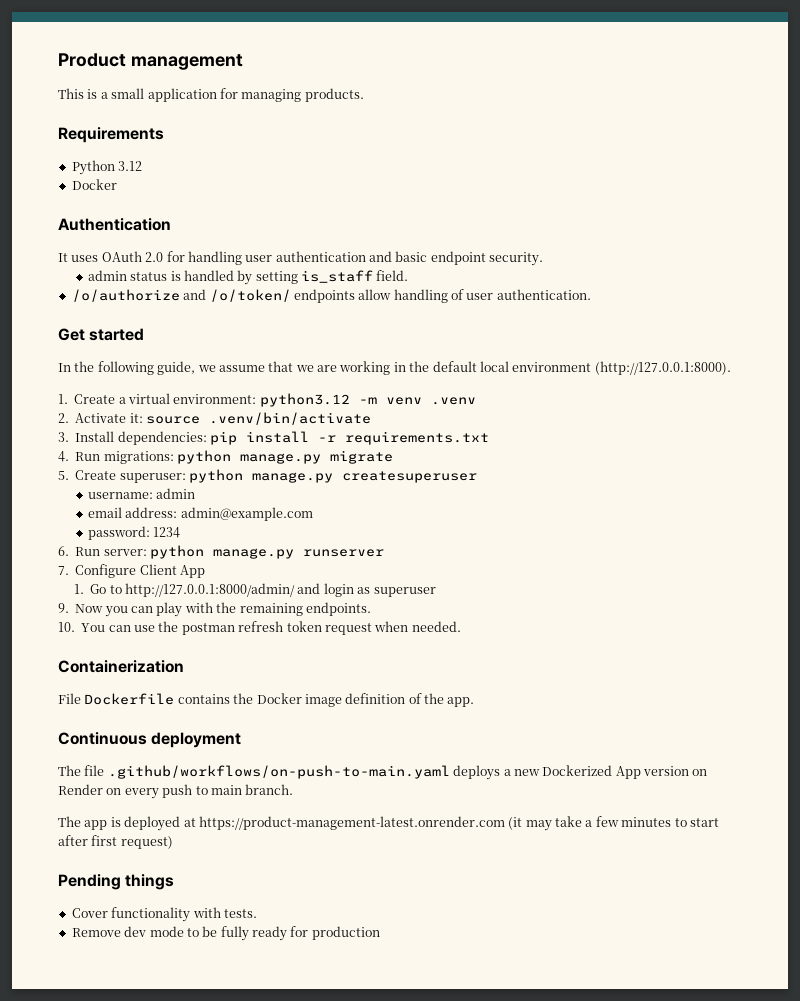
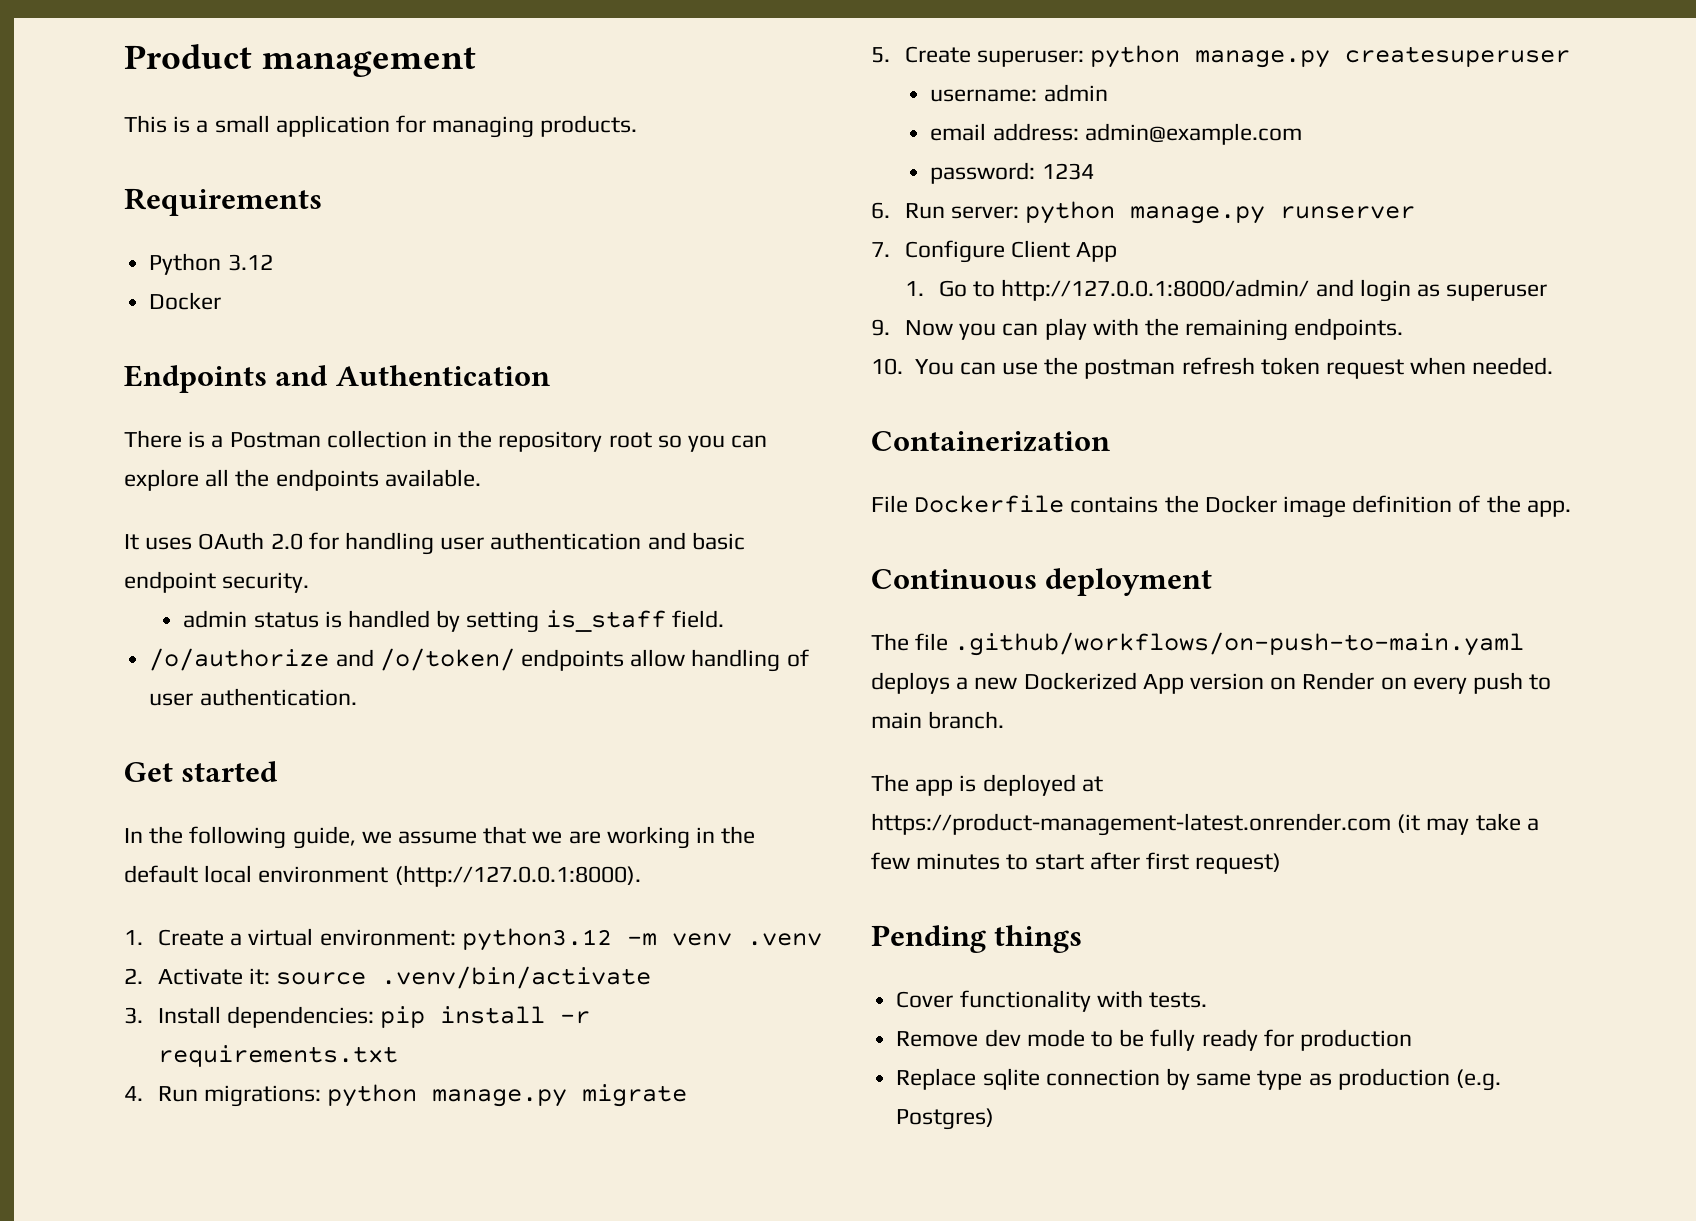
(117, 184) none -> [124,365,329,393] Endpoints and
(171, 224) none -> [124,430,768,452] [124,469,481,491] // There is a Postman collection in the repository root so you can explore all the endpoints available.
(380, 933) none -> [896,1068,1501,1091] [896,1108,995,1130] // Replace sqlite connection by same type as production (e.g. Postgres)

